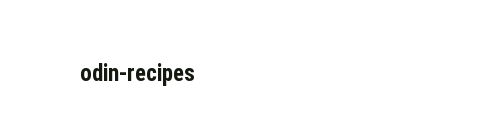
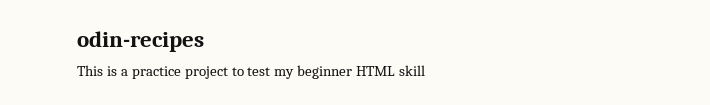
(195, 74) none -> [77,65,426,79] // This is a practice project to test my beginner HTML skill

